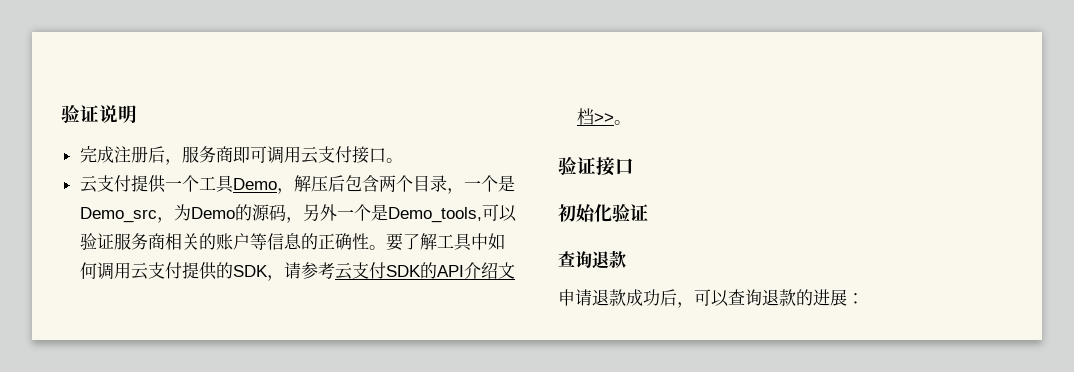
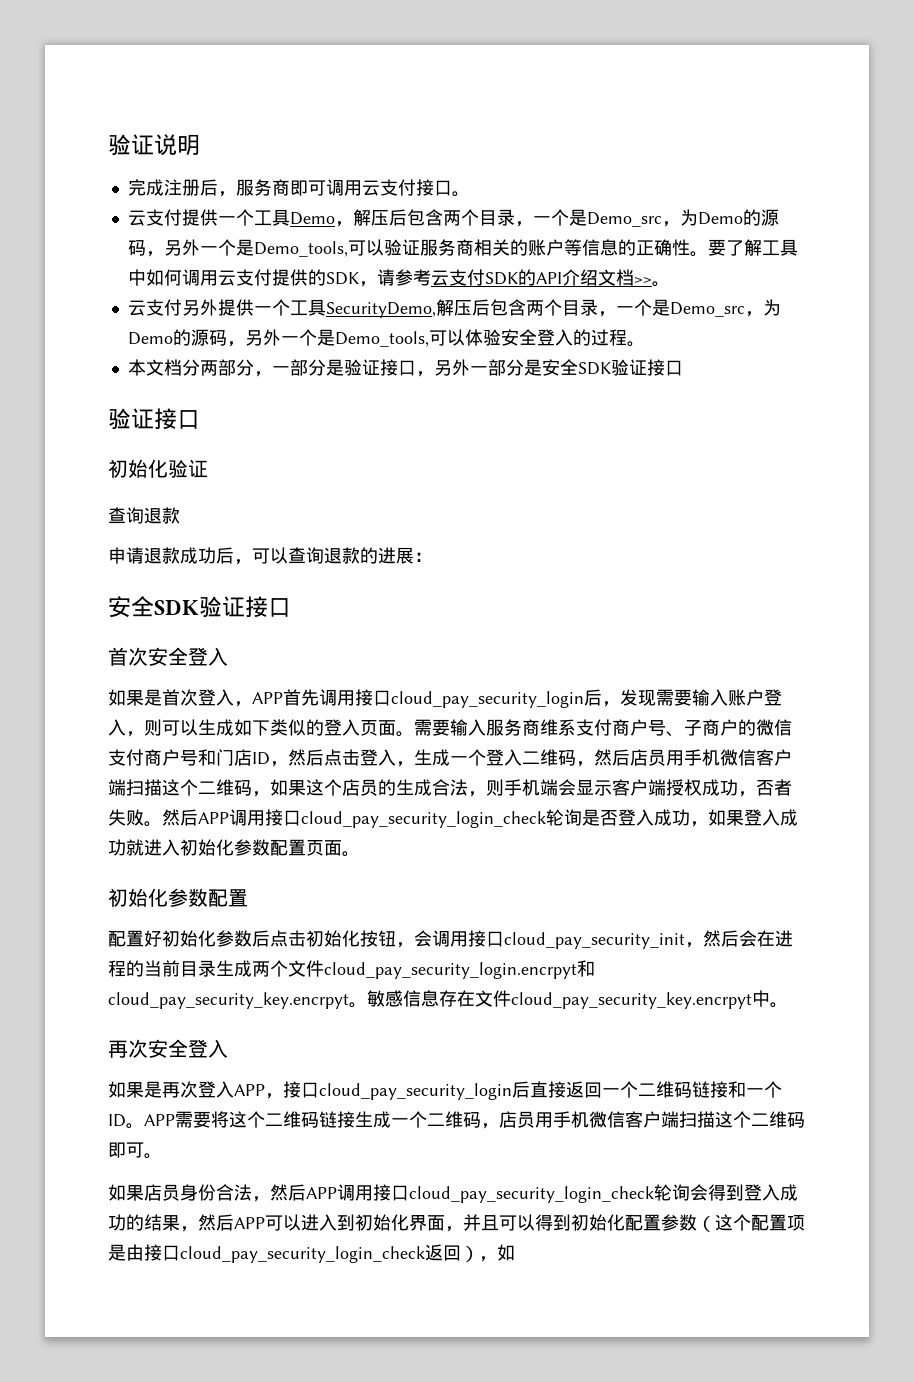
(631, 122) none -> [127,299,781,318] [127,329,645,347] [127,359,683,377] // 云支付另外提供一个工具SecurityDemo,解压后包含两个目录，一个是Demo_src，为Demo的源码，另外一个是Demo_tools,可以体验安全登入的过程。 // 本文档分两部分，一部分是验证接口，另外一部分是安全SDK验证接口
(864, 298) none -> [108,596,291,618] [108,647,228,666] [108,689,782,708] [108,719,792,737] [108,749,792,767] [108,779,792,797] [108,809,798,828] [108,839,360,857] [108,888,248,907] [108,930,793,949] [108,960,595,979] [108,990,788,1009] [108,1039,228,1058] [108,1081,782,1100] [108,1111,805,1129] [108,1142,162,1159] [108,1184,798,1203] [108,1214,805,1232] [108,1244,515,1263] // 安全SDK验证接口 // 首次安全登入 // 如果是首次登入，APP首先调用接口cloud_pay_security_login后，发现需要输入账户登入，则可以生成如下类似的登入页面。需要输入服务商维系支付商户号、子商户的微信支付商户号和门店ID，然后点击登入，生成一个登入二维码，然后店员用手机微信客户端扫描这个二维码，如果这个店员的生成合法，则手机端会显示客户端授权成功，否者失败。然后APP调用接口cloud_pay_security_login_check轮询是否登入成功，如果登入成功就进入初始化参数配置页面。 // 初始化参数配置 // 配置好初始化参数后点击初始化按钮，会调用接口cloud_pay_security_init，然后会在进程的当前目录生成两个文件cloud_pay_security_login.encrpyt和cloud_pay_security_key.encrpyt。敏感信息存在文件cloud_pay_security_key.encrpyt中。 // 再次安全登入 // 如果是再次登入APP，接口cloud_pay_security_login后直接返回一个二维码链接和一个ID。APP需要将这个二维码链接生成一个二维码，店员用手机微信客户端扫描这个二维码即可。 // 如果店员身份合法，然后APP调用接口cloud_pay_security_login_check轮询会得到登入成功的结果，然后APP可以进入到初始化界面，并且可以得到初始化配置参数（这个配置项是由接口cloud_pay_security_login_check返回），如

